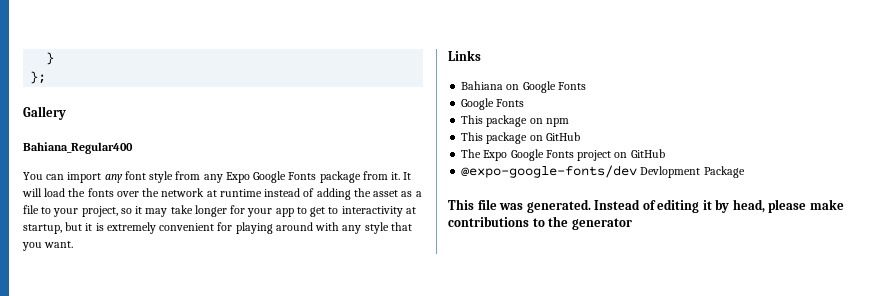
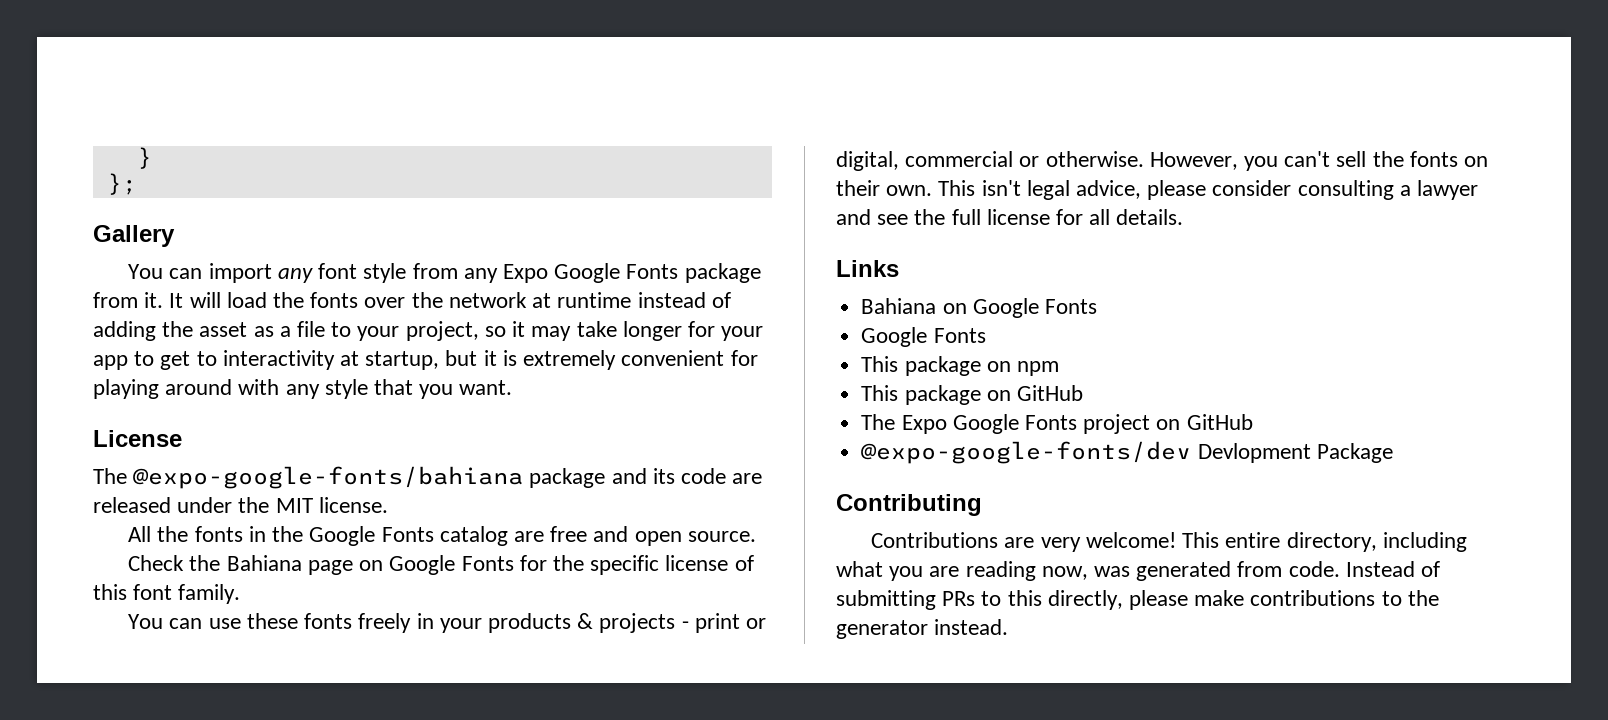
[23,142,133,154] // Bahiana_Regular400 -> (175, 236) none
(74, 244) none -> [93,430,182,447] [93,466,763,489] [93,497,388,513] [128,526,756,546] [128,555,754,575] [93,584,241,604] [128,613,766,633] [836,151,1489,171] [836,180,1479,200] [836,209,1184,225] // License // The @expo-google-fonts/bahiana package and its code are released under the MIT license. // All the fonts in the Google Fonts catalog are free and open source. // Check the Bahiana page on Google Fonts for the specific license of this font family. // You can use these fonts freely in your products & projects - print or digital, commercial or otherwise. However, you can't sell the fonts on their own. This isn't legal advice, please consider consulting a lawyer and see the full license for all details.
[448,199,765,213] This file was generated. Instead of editing it by head, -> [836,494,982,516] [871,532,1467,552] [836,561,1441,581] [836,590,1123,610] Contributing // Contributions are very welcome! This entire directory, including what you are reading now, was generated from code. Instead of submitting PRs to this directly,
(632, 224) none -> [934,619,1009,635] instead.

